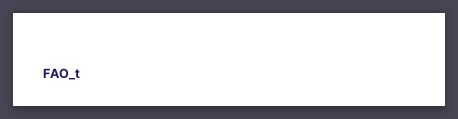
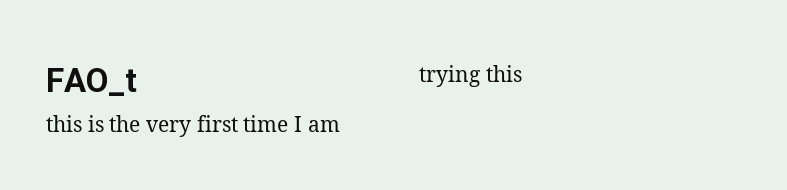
(80, 74) none -> [46,115,340,137] [419,65,522,87] // this is the very first time I am trying this

